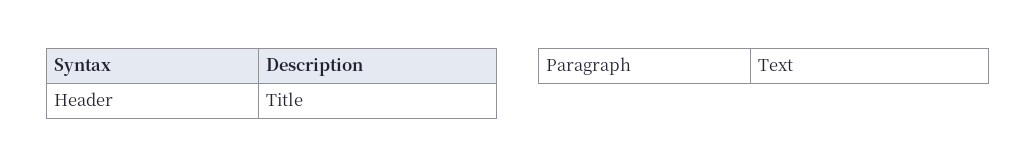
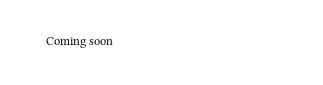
[53,58,111,76] [265,58,363,76] [53,92,113,106] [265,92,303,106] [545,57,631,75] [757,59,793,71] Syntax | Description // Header | Title // Paragraph | Text -> [46,37,114,48] Coming soon

